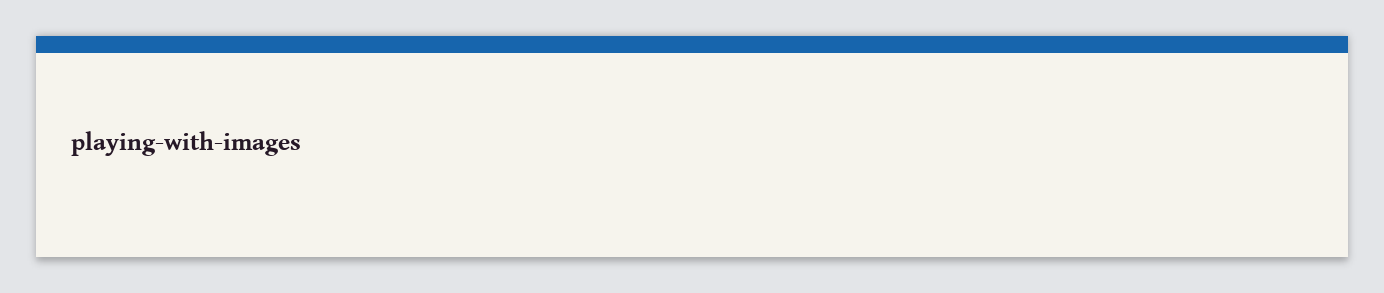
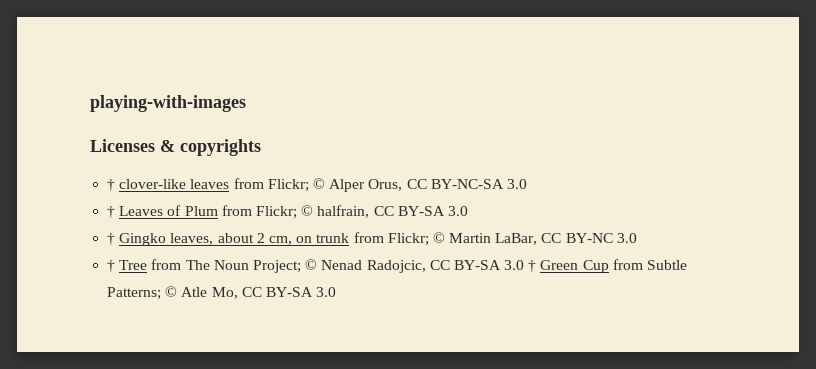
(301, 143) none -> [90,139,261,156] [107,178,527,192] [107,205,468,219] [107,232,637,246] [107,259,688,273] [107,286,337,300] // Licenses & copyrights // † clover-like leaves from Flickr; © Alper Orus, CC BY-NC-SA 3.0 // † Leaves of Plum from Flickr; © halfrain, CC BY-SA 3.0 // † Gingko leaves, about 2 cm, on trunk from Flickr; © Martin LaBar, CC BY-NC 3.0 // † Tree from The Noun Project; © Nenad Radojcic, CC BY-SA 3.0 † Green Cup from Subtle Patterns; © Atle Mo, CC BY-SA 3.0

